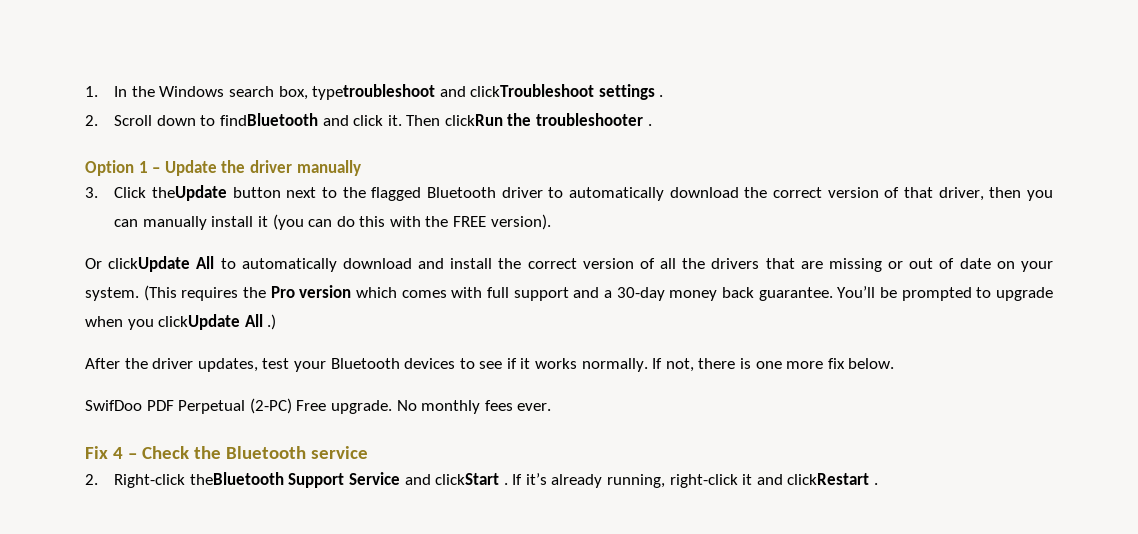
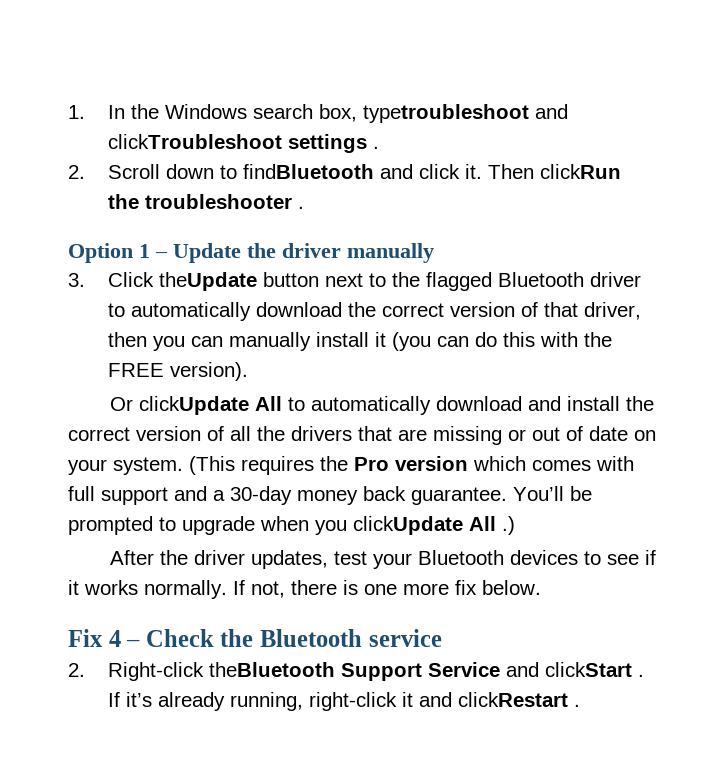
[85,398,552,414] // SwifDoo PDF Perpetual (2-PC) Free upgrade. No monthly fees ever. -> (541, 587) none

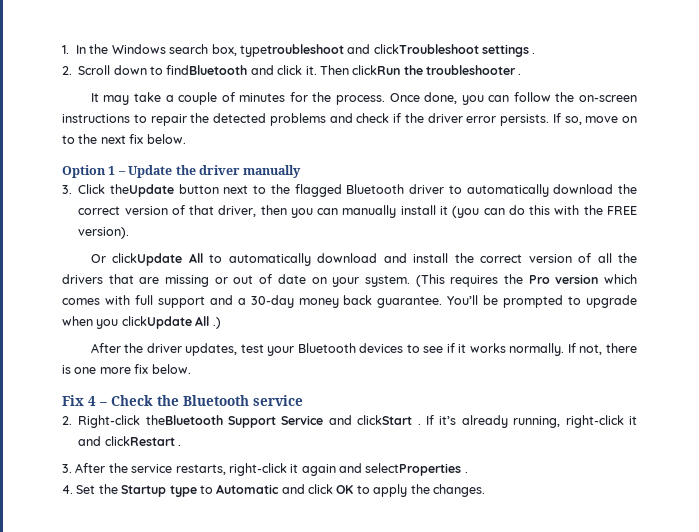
(305, 207) none -> [90,92,638,105] [62,113,637,126] [62,134,186,144] // It may take a couple of minutes for the process. Once done, you can follow the on-screen instructions to repair the detected problems and check if the driver error persists. If so, move on to the next fix below.
(581, 705) none -> [62,463,468,476] [62,484,485,497] // 3. After the service restarts, right-click it again and selectProperties . // 4. Set the Startup type to Automatic and click OK to apply the changes.

